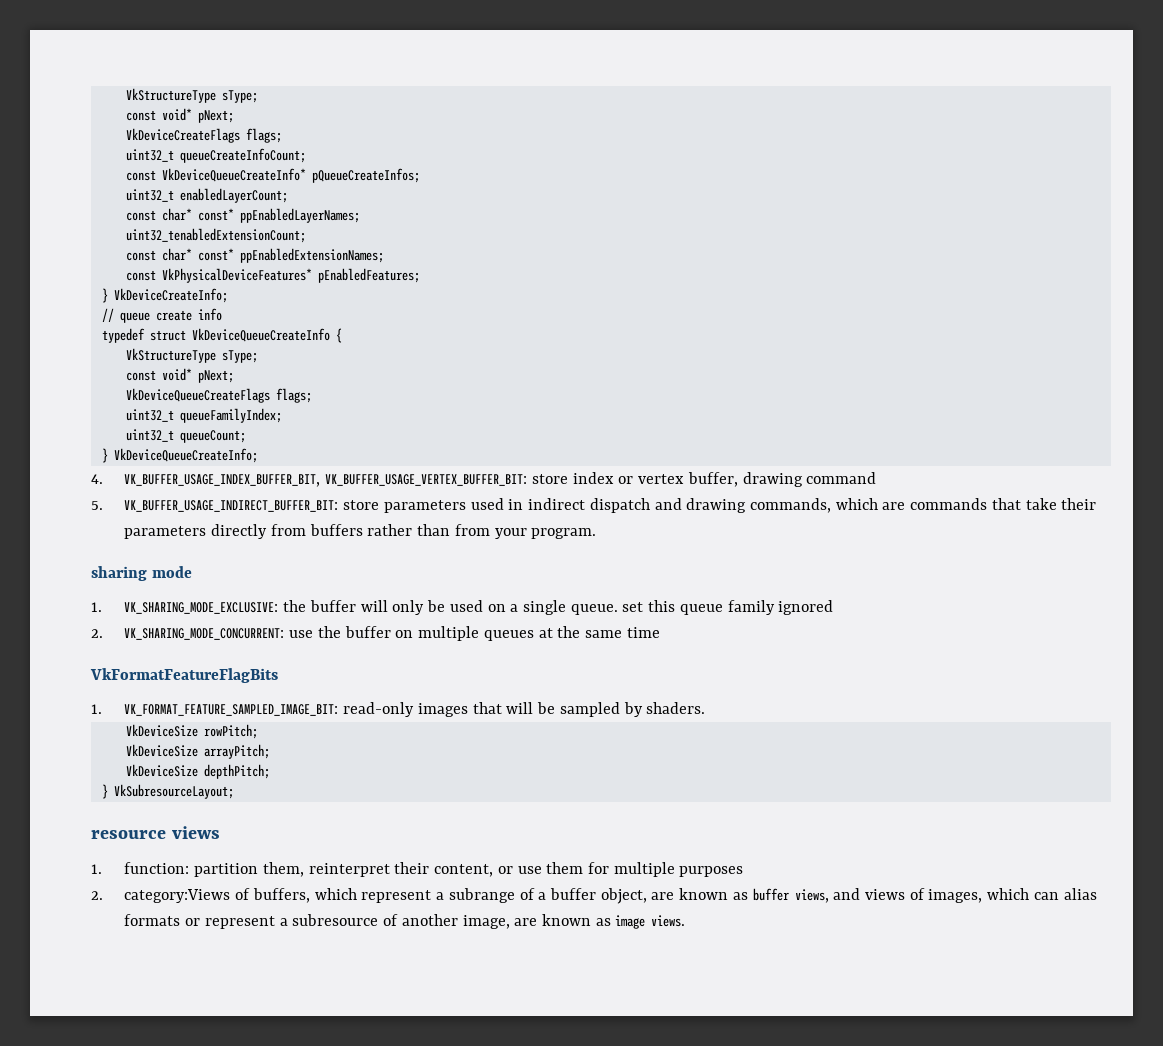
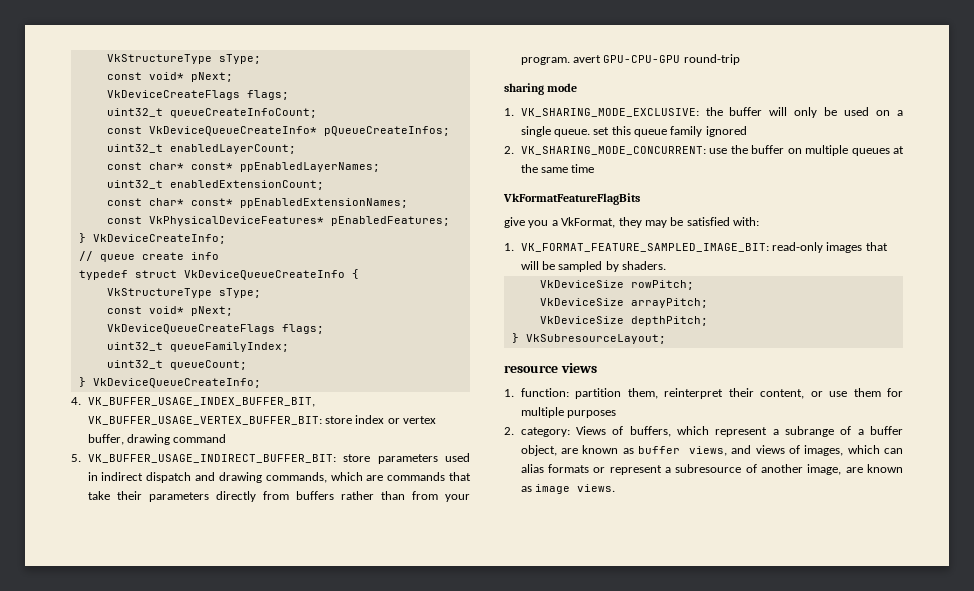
[125,228,306,243] uint32_tenabledExtensionCount; -> [106,180,324,190] uint32_t enabledExtensionCount;
(597, 533) none -> [572,54,740,65] avert GPU-CPU-GPU round-trip
(278, 675) none -> [504,217,759,228] // give you a VkFormat, they may be satisfied with:
[124,889,231,903] category:Views -> [520,426,606,437] category: Views

